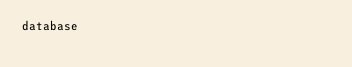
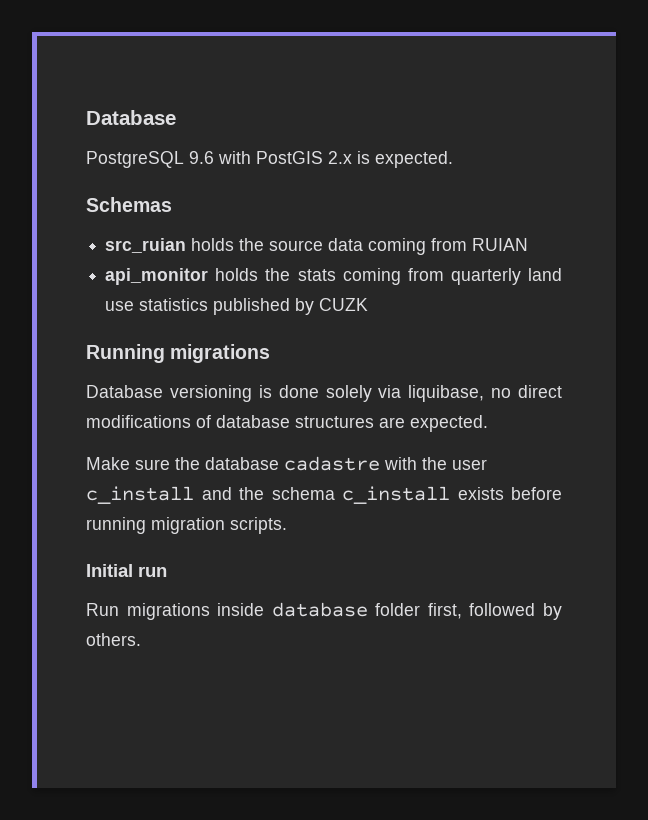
[22,20,78,31] database -> [86,110,176,125] [86,151,453,168] [86,197,172,212] [105,238,529,255] [105,268,562,285] [105,298,369,315] [86,344,271,363] [86,385,562,402] [86,415,488,432] [86,456,487,471] [86,486,562,504] [86,517,287,534] [86,564,167,577] [86,602,562,620] [86,633,141,646] Database // PostgreSQL 9.6 with PostGIS 2.x is expected. // Schemas // src_ruian holds the source data coming from RUIAN // api_monitor holds the stats coming from quarterly land use statistics published by CUZK // Running migrations // Database versioning is done solely via liquibase, no direct modifications of database structures are expected. // Make sure the database cadastre with the user c_install and the schema c_install exists before running migration scripts. // Initial run // Run migrations inside database folder first, followed by others.

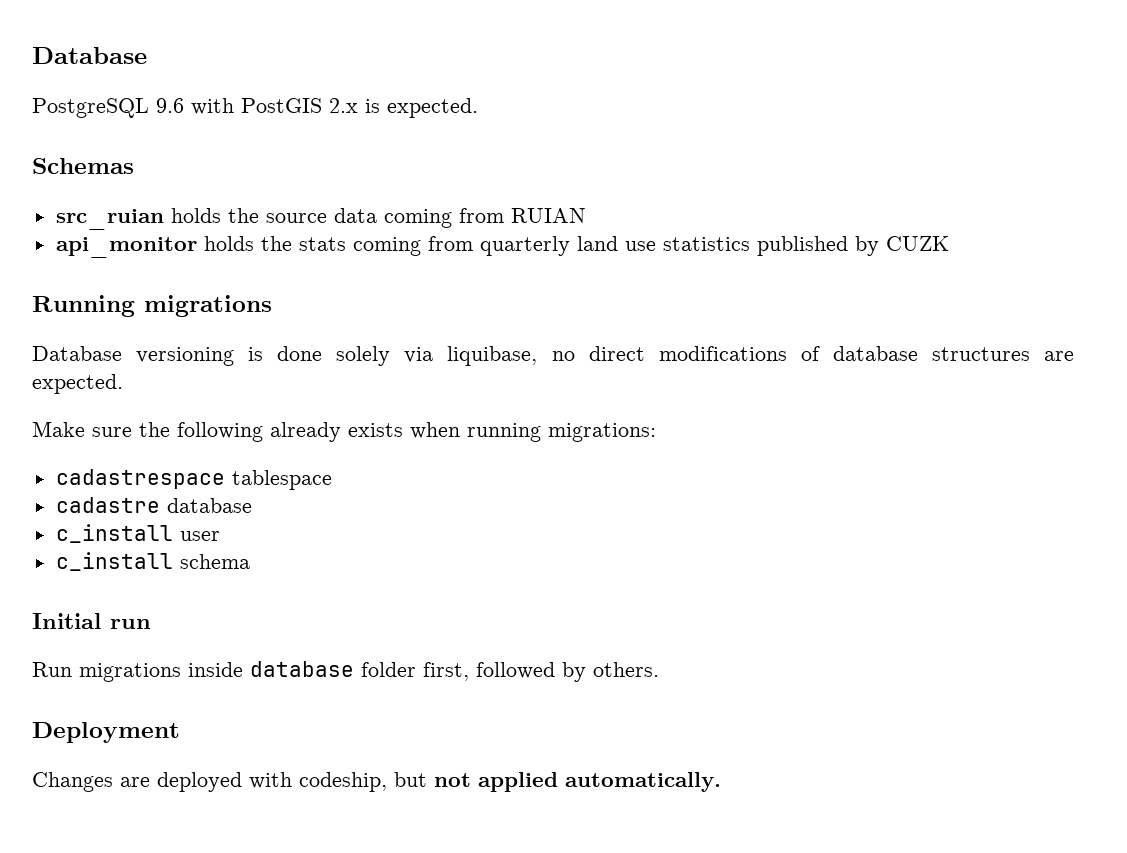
[205,456,487,471] [86,486,562,504] [86,517,287,534] database cadastre with the user c_install and the schema c_install exists before running migration scripts. -> [177,422,656,442] [55,469,332,490] [55,497,252,513] [55,524,220,543] [55,552,250,571] following already exists when running migrations: // cadastrespace tablespace // cadastre database // c_install user // c_install schema
(141, 639) none -> [32,722,180,743] [32,772,721,792] // Deployment // Changes are deployed with codeship, but not applied automatically.

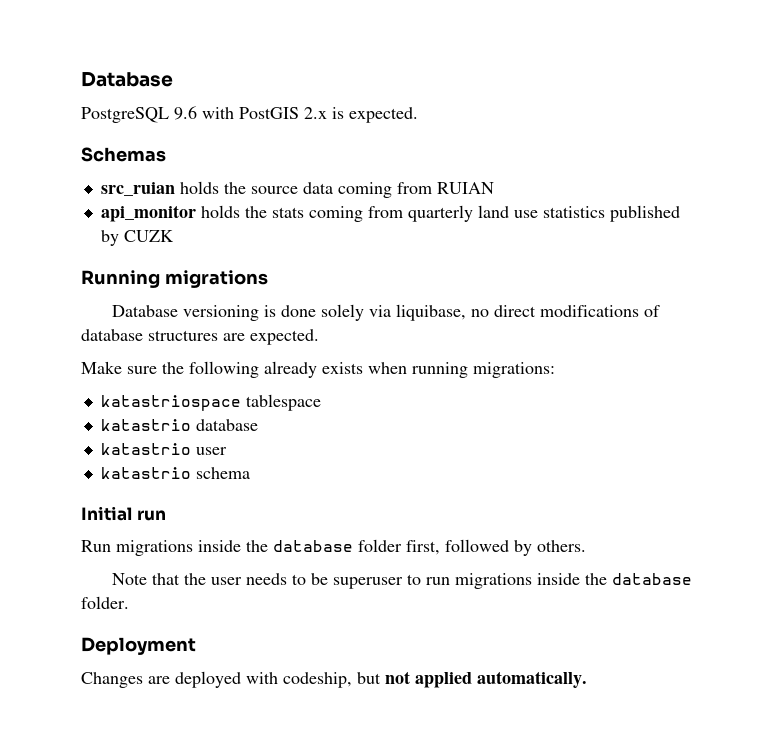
[55,469,225,489] cadastrespace -> [100,395,241,411] katastriospace
[55,497,160,513] cadastre -> [100,419,191,431] katastrio
[55,524,173,543] c_install -> [100,443,191,455] katastrio
[55,552,173,571] c_install -> [100,467,191,479] katastrio
(243, 669) none -> [246,540,268,552] the
(659, 669) none -> [112,573,693,589] [81,596,129,609] // Note that the user needs to be superuser to run migrations inside the database folder.

